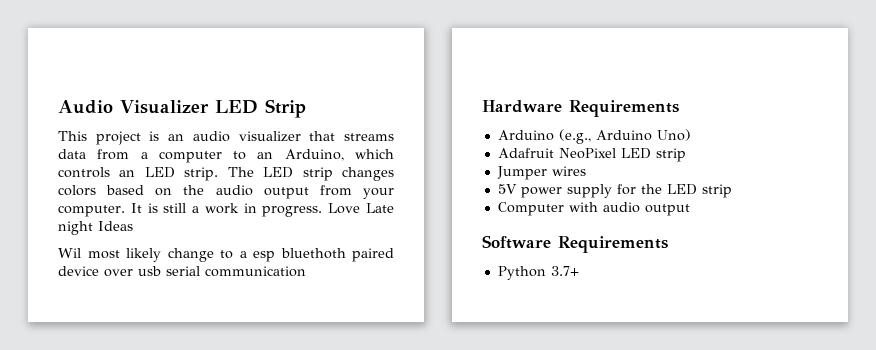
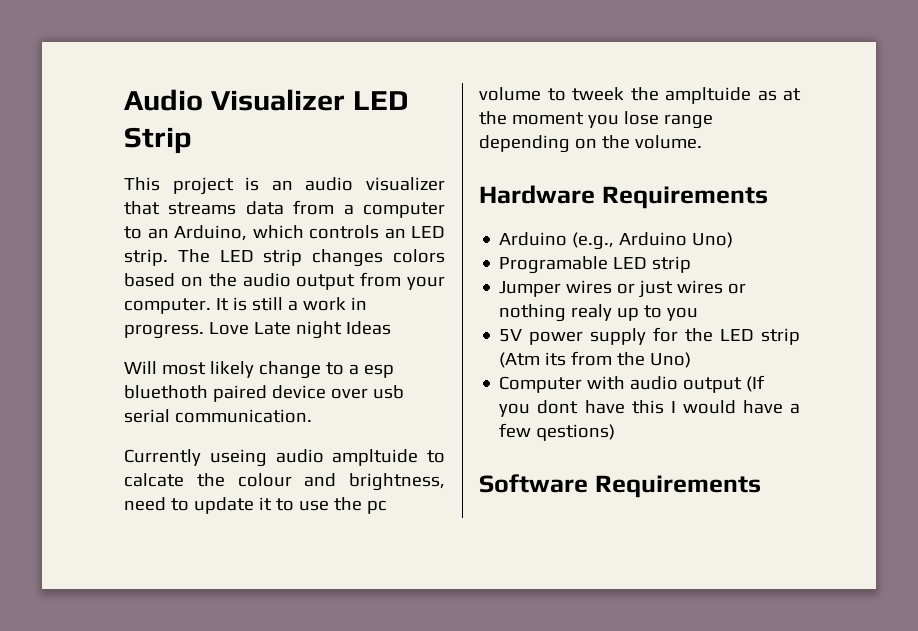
[58,248,81,258] Wil -> [124,361,157,374] Will
[205,266,306,277] communication -> [174,409,312,423] [124,449,445,467] [124,473,445,491] [124,497,387,514] [479,87,801,104] [479,111,713,129] [479,135,702,153] communication. // Currently useing audio ampltuide to calcate the colour and brightness, need to update it to use the pc volume to tweek the ampltuide as at the moment you lose range depending on the volume.
[497,148,616,159] Adafruit NeoPixel -> [499,256,609,274] Programable
(586, 171) none -> [617,280,747,298] [499,304,699,322] or just wires or nothing realy up to you
(732, 191) none -> [499,351,692,368] (Atm its from the Uno)
(690, 210) none -> [746,375,766,392] [499,400,800,417] [499,423,616,441] (If you dont have this I would have a few qestions)
[497,266,579,280] // Python 3.7+ -> (761, 486) none

